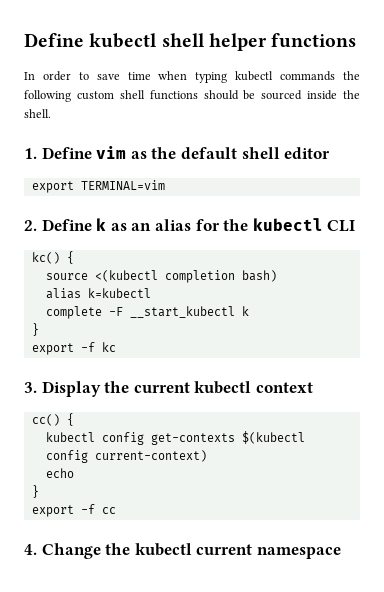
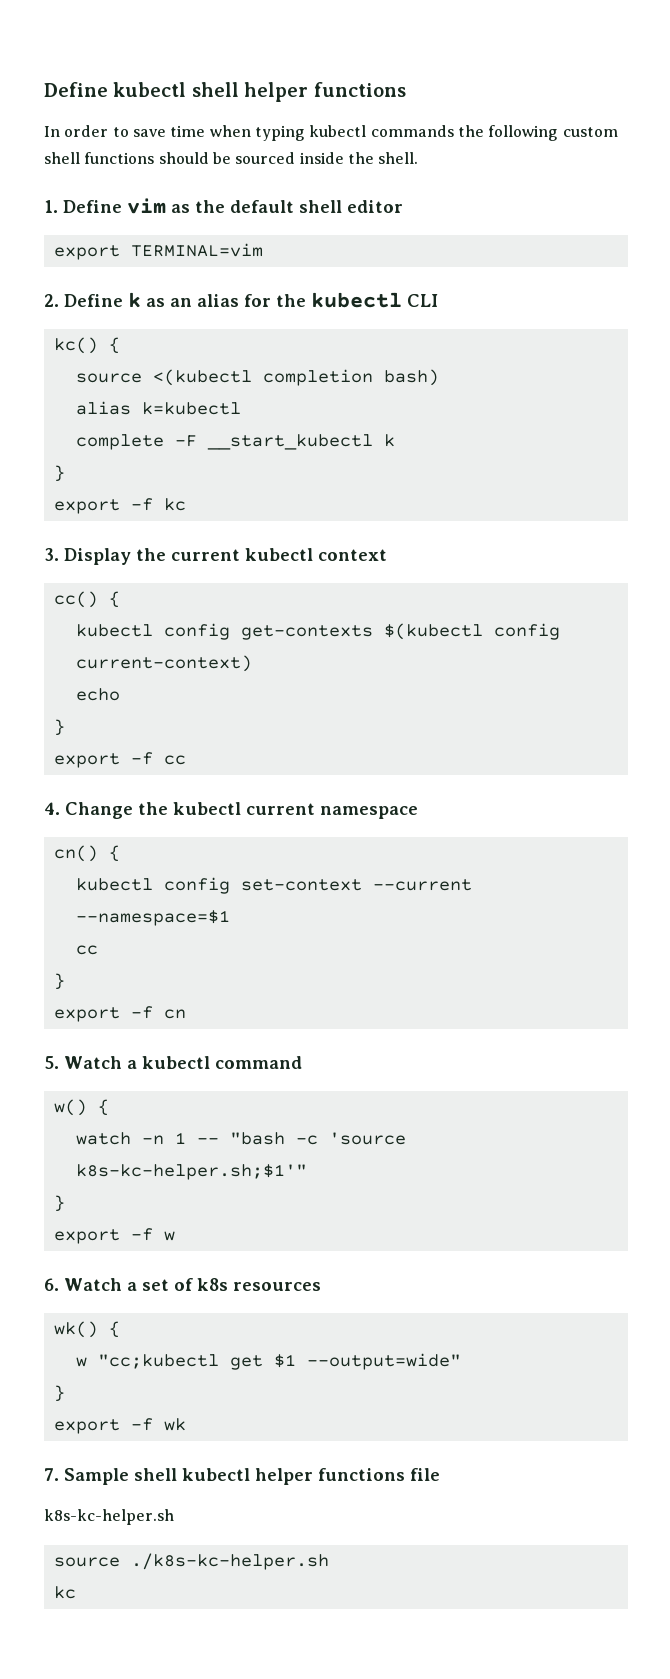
(341, 553) none -> [53,845,120,862] [75,877,472,894] [75,910,230,926] [75,945,98,955] [53,973,65,990] [53,1006,186,1022] [44,1056,302,1069] [53,1099,109,1116] [75,1132,406,1145] [75,1164,307,1180] [53,1195,65,1212] [53,1228,175,1244] [44,1278,321,1291] [53,1321,120,1338] [75,1353,461,1370] [53,1385,65,1402] [53,1418,186,1434] [44,1468,440,1485] [44,1509,174,1525] [53,1553,329,1570] [53,1586,76,1599] // cn() { // kubectl config set-context --current --namespace=$1 // cc // } // export -f cn // 5. Watch a kubectl command // w() { // watch -n 1 -- "bash -c 'source k8s-kc-helper.sh;$1'" // } // export -f w // 6. Watch a set of k8s resources // wk() { // w "cc;kubectl get $1 --output=wide" // } // export -f wk // 7. Sample shell kubectl helper functions file // k8s-kc-helper.sh // source ./k8s-kc-helper.sh // kc

